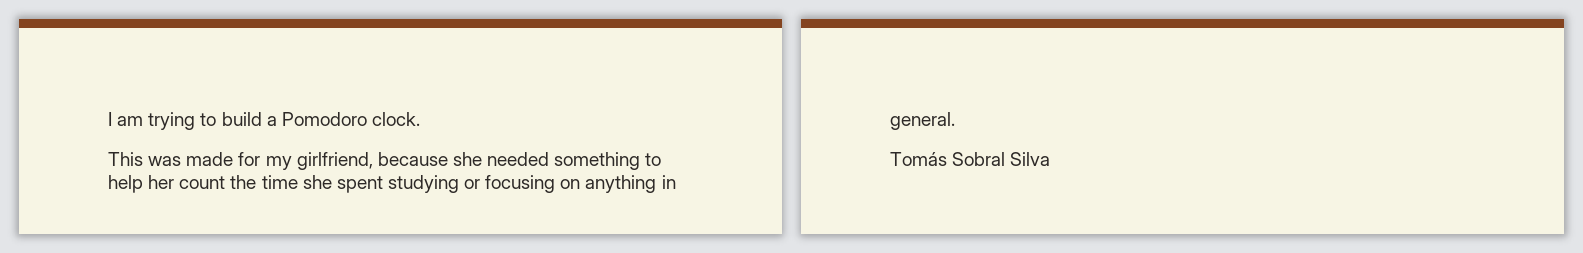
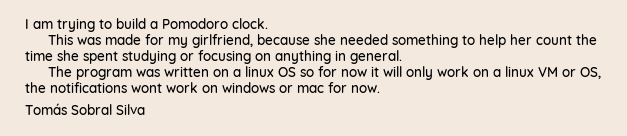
(955, 121) none -> [47,66,601,80] [25,82,380,93] // The program was written on a linux OS so for now it will only work on a linux VM or OS, the notifications wont work on windows or mac for now.

